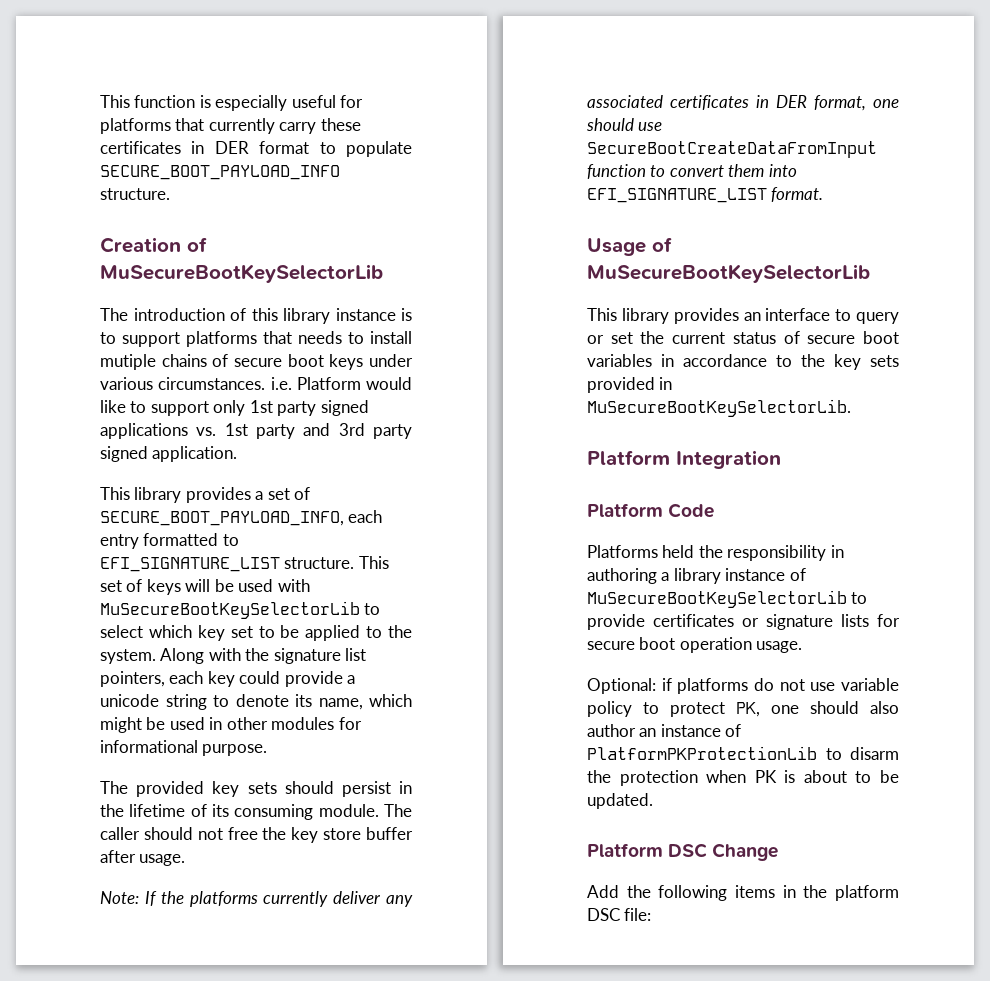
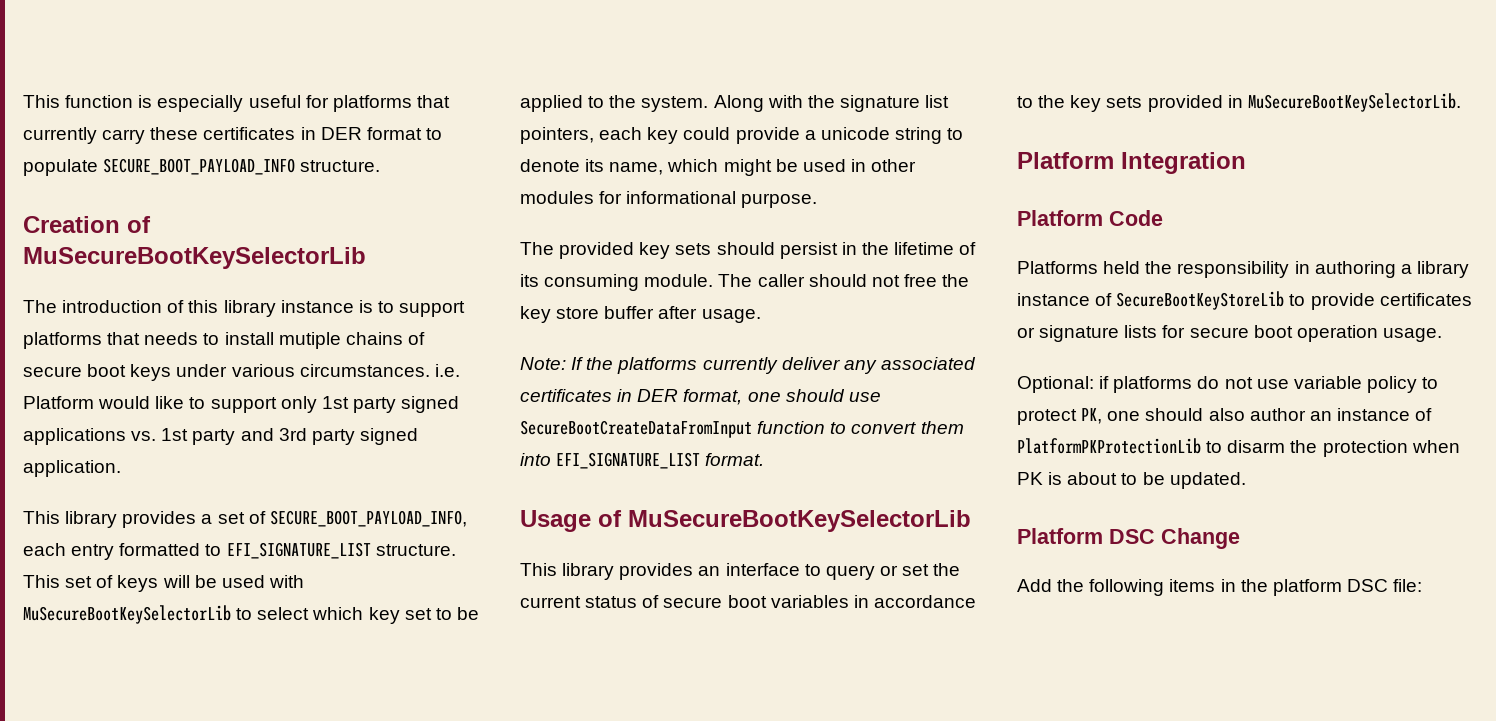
[587,590,847,608] MuSecureBootKeySelectorLib -> [1116,291,1285,310] SecureBootKeyStoreLib

